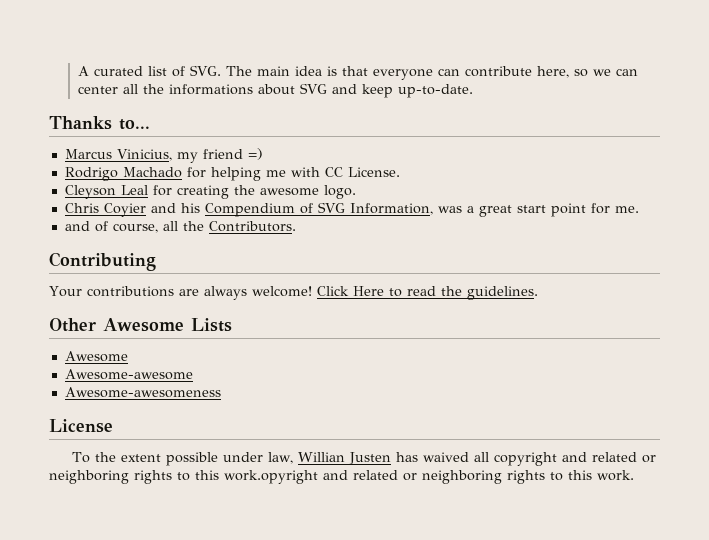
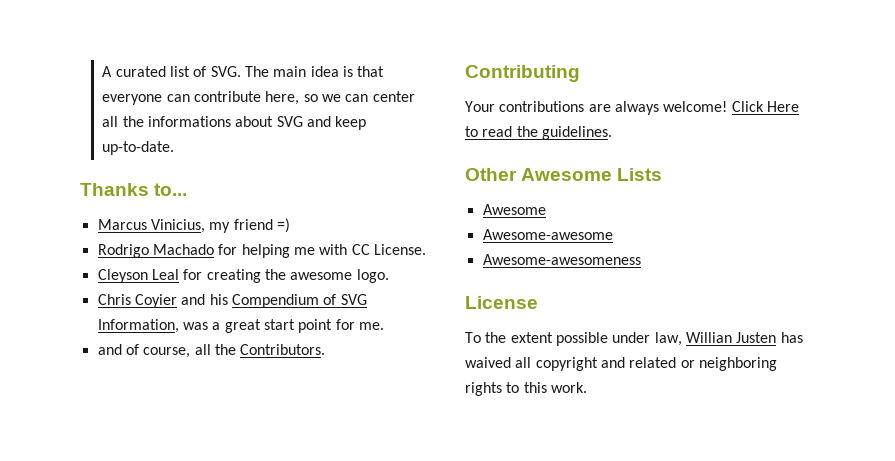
[224,470,592,484] work.opyright and related or neighboring rights to this -> (547, 387) none

